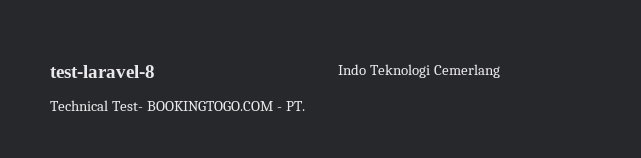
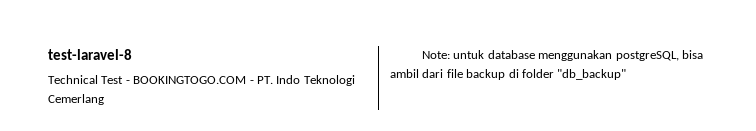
[111,101,143,111] Test- -> [101,76,130,84] Test -
(500, 71) none -> [422,50,703,61] [390,69,627,80] // Note: untuk database menggunakan postgreSQL, bisa ambil dari file backup di folder "db_backup"

